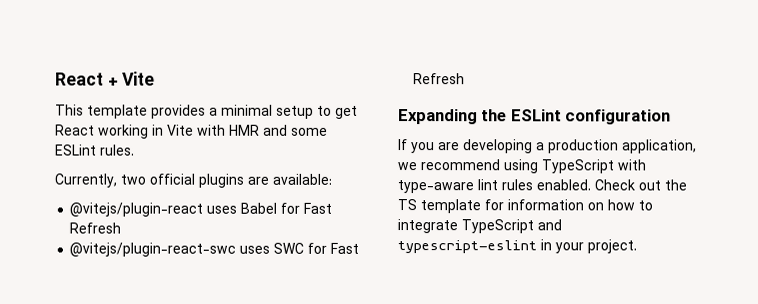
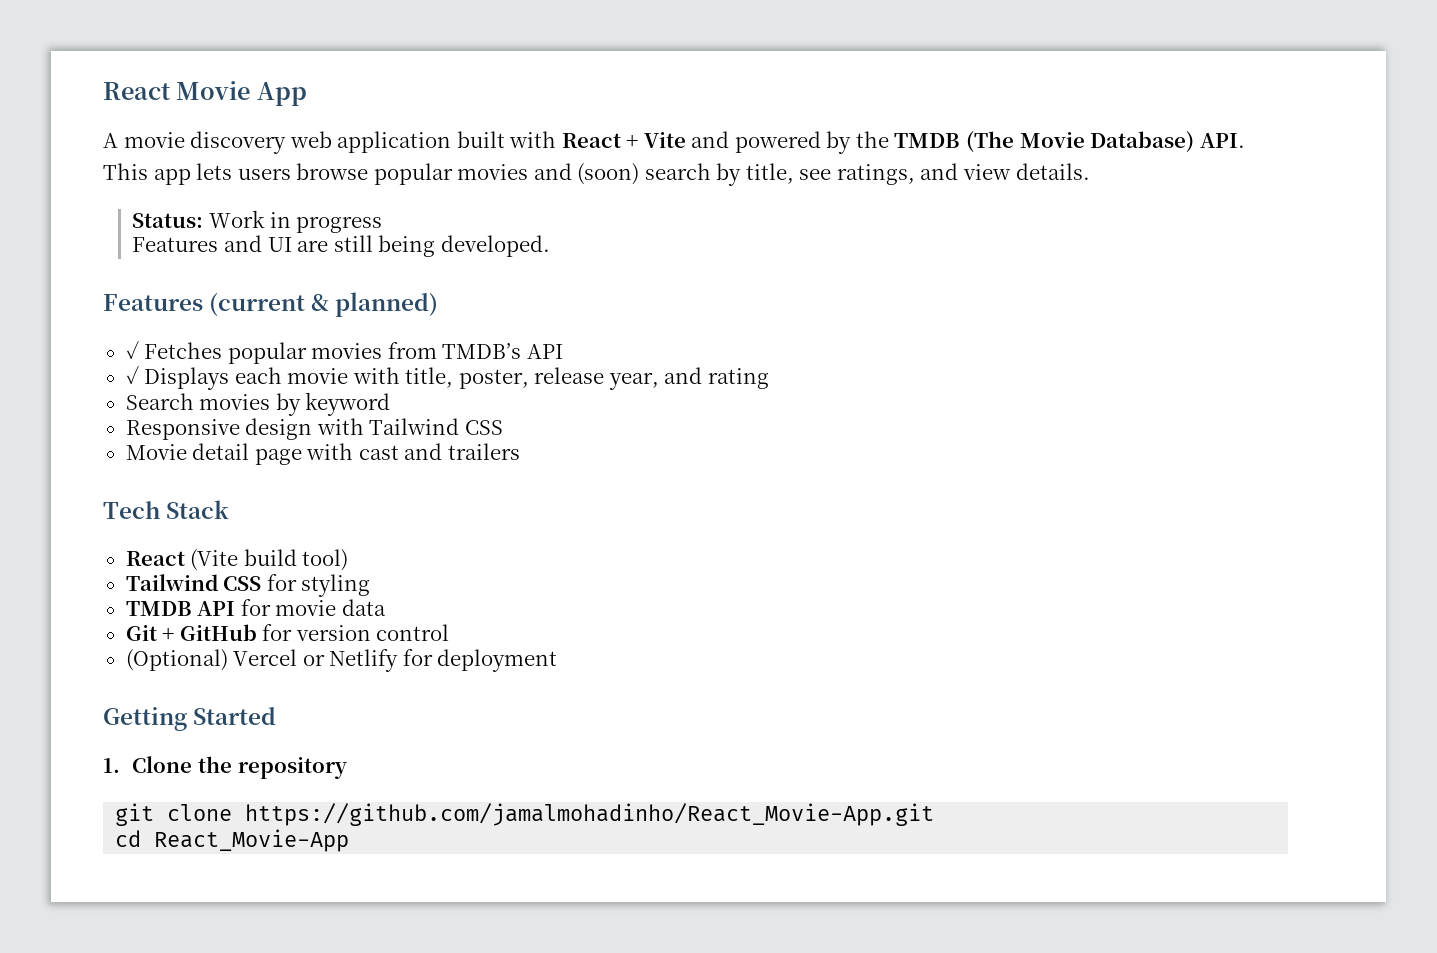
[55,71,156,86] [55,104,358,119] [55,124,328,139] [54,144,135,156] [54,173,332,188] [69,202,333,217] [69,222,122,234] [69,242,360,257] [413,73,466,85] [398,109,672,125] [398,139,697,154] [397,159,646,174] [397,179,687,194] [397,199,653,214] [397,219,562,234] [397,239,637,254] React + Vite // This template provides a minimal setup to get React working in Vite with HMR and some ESLint rules. // Currently, two official plugins are available: // @vitejs/plugin-react uses Babel for Fast Refresh // @vitejs/plugin-react-swc uses SWC for Fast Refresh // Expanding the ESLint configuration // If you are developing a production application, we recommend using TypeScript with type-aware lint rules enabled. Check out the TS template for information on how to integrate TypeScript and typescript-eslint in your project. -> [103,81,307,106] [103,131,1245,154] [103,163,1090,186] [132,210,383,233] [132,235,550,257] [103,292,439,317] [125,341,563,364] [125,366,769,390] [125,392,391,416] [125,418,503,440] [125,443,520,465] [103,500,230,519] [125,549,349,571] [125,574,371,597] [125,599,386,616] [125,624,450,641] [125,649,558,672] [103,707,277,731] [103,756,347,779] [115,803,935,826] [115,829,350,852] React Movie App // A movie discovery web application built with React + Vite and powered by the TMDB (The Movie Database) API. // This app lets users browse popular movies and (soon) search by title, see ratings, and view details. // Status: Work in progress // Features and UI are still being developed. // Features (current & planned) // ✓ Fetches popular movies from TMDB’s API // ✓ Displays each movie with title, poster, release year, and rating // Search movies by keyword // Responsive design with Tailwind CSS // Movie detail page with cast and trailers // Tech Stack // React (Vite build tool) // Tailwind CSS for styling // TMDB API for movie data // Git + GitHub for version control // (Optional) Vercel or Netlify for deployment // Getting Started // 1. Clone the repository // git clone https://github.com/jamalmohadinho/React_Movie-App.git // cd React_Movie-App

